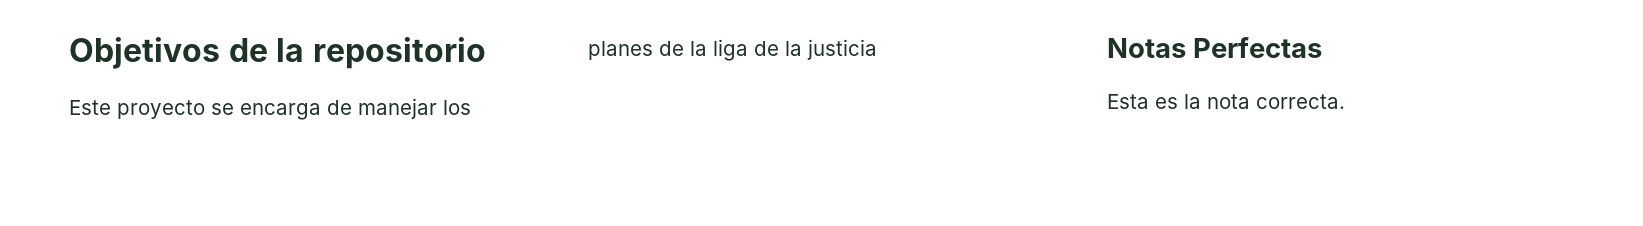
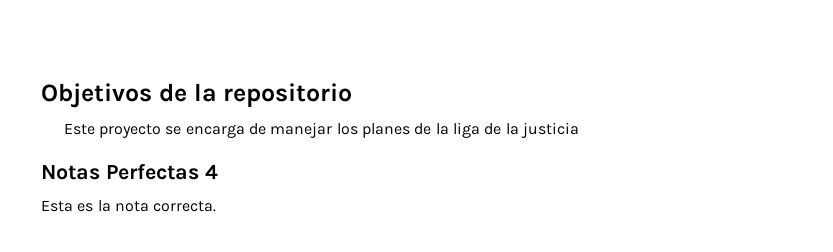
(1323, 47) none -> [204,164,218,179] 4

